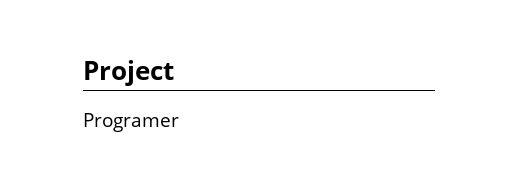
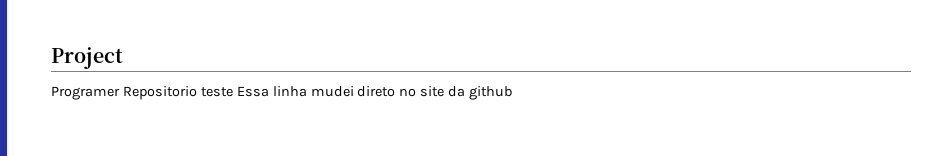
(179, 122) none -> [122,86,514,100] Repositorio teste Essa linha mudei direto no site da github

